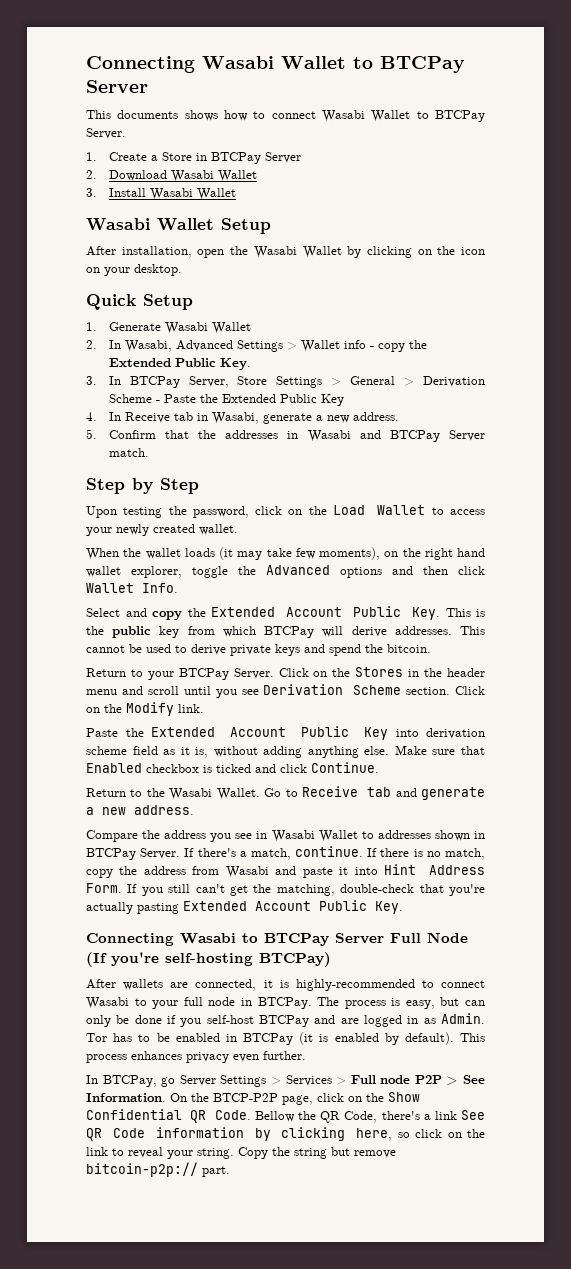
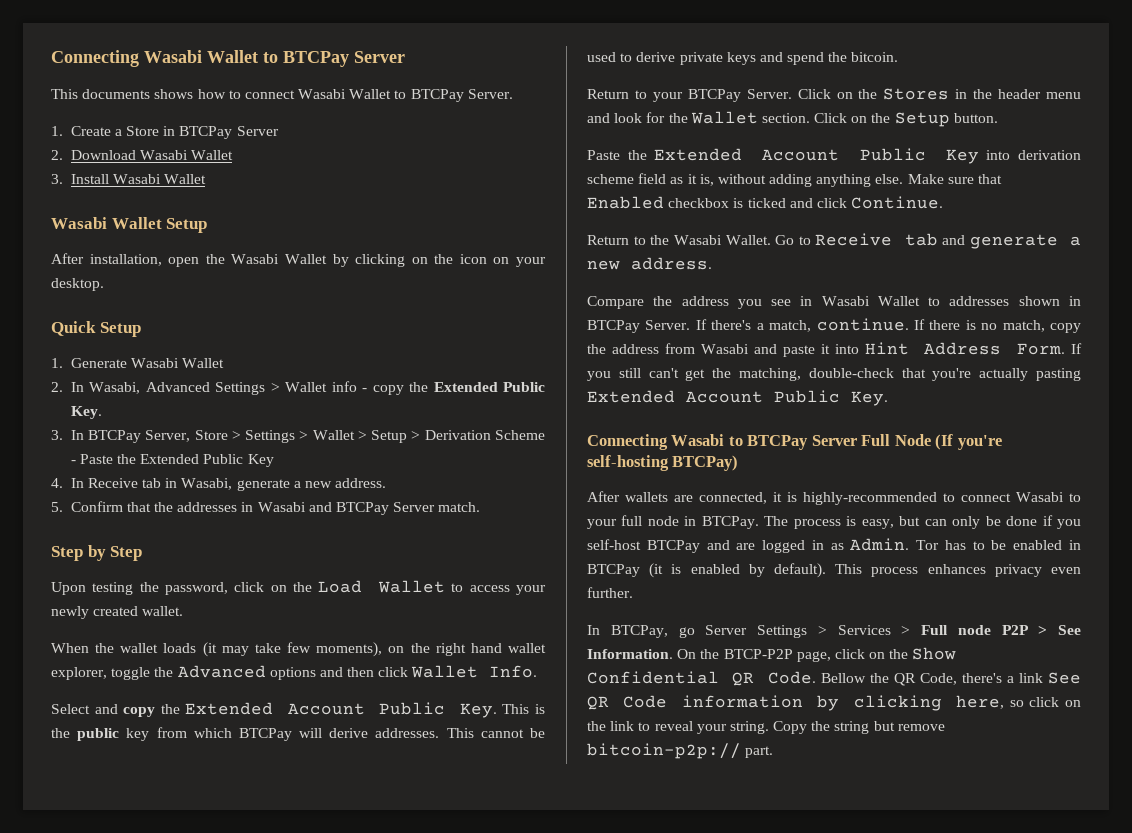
[276,376,396,388] Settings > General -> [231,430,408,443] > Settings > Wallet > Setup
[147,684,402,698] scroll until you see Derivation Scheme -> [614,111,758,124] look for the Wallet
[126,702,204,716] Modify link. -> [894,112,998,127] Setup button.

